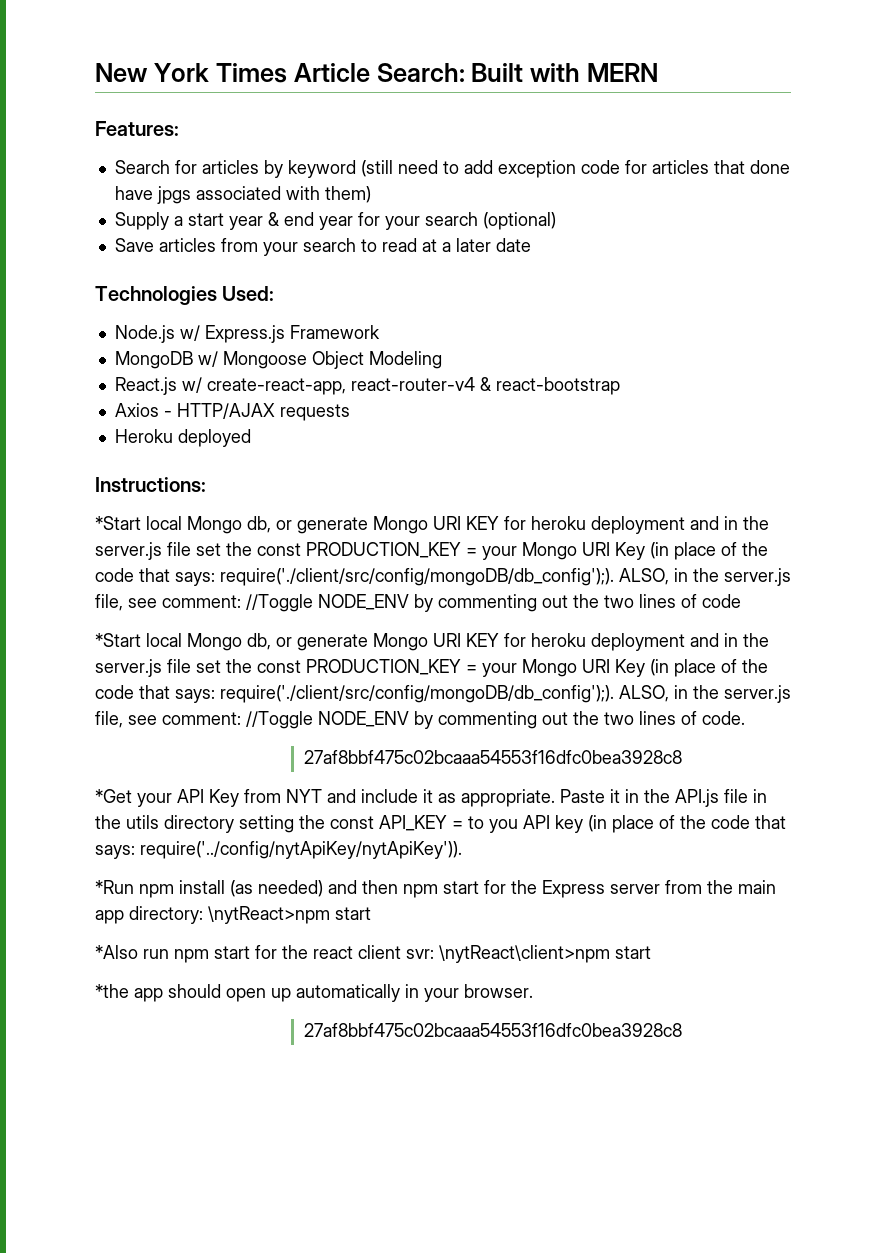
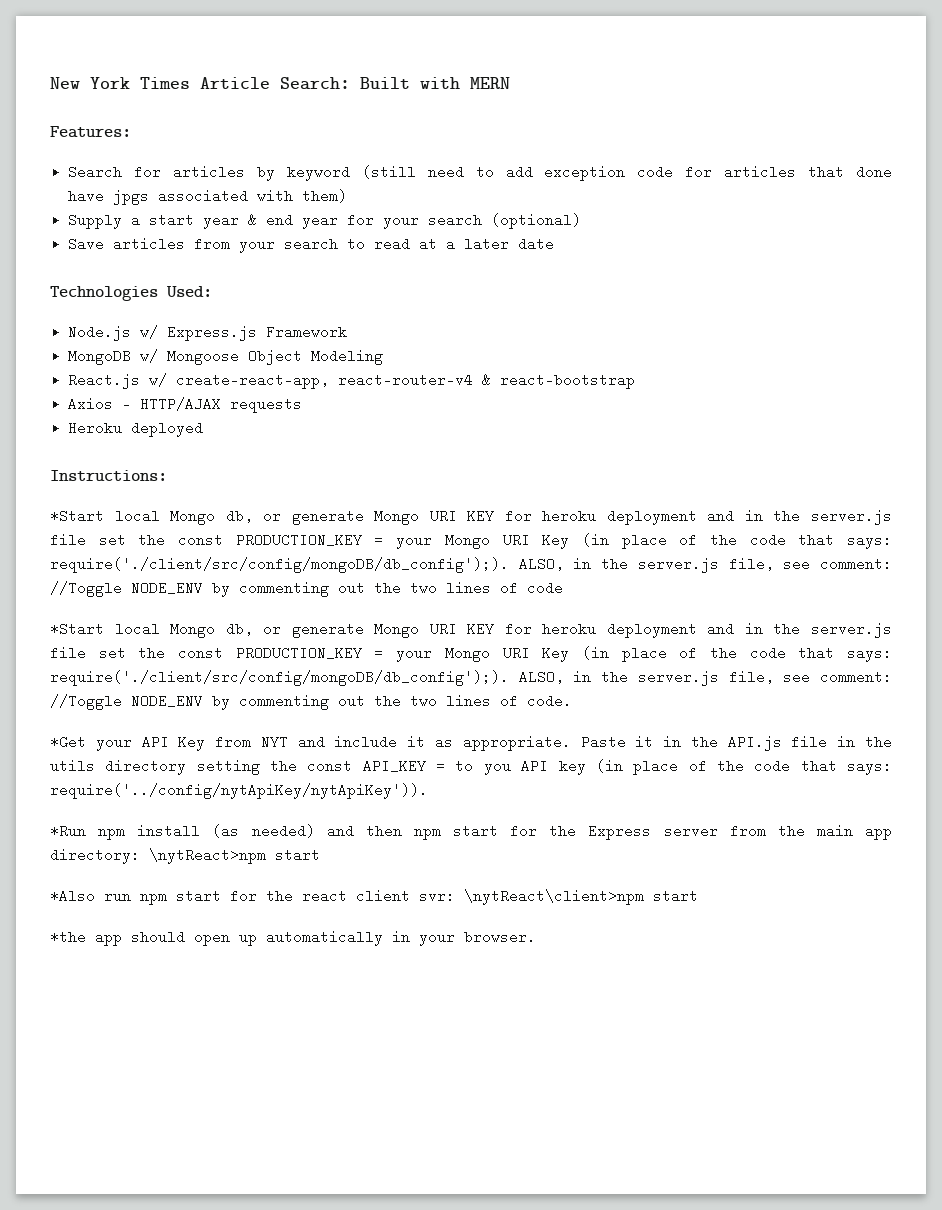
[303,750,682,764] // 27af8bbf475c02bcaaa54553f16dfc0bea3928c8 -> (572, 701) none
[303,1023,682,1037] // 27af8bbf475c02bcaaa54553f16dfc0bea3928c8 -> (536, 937) none

